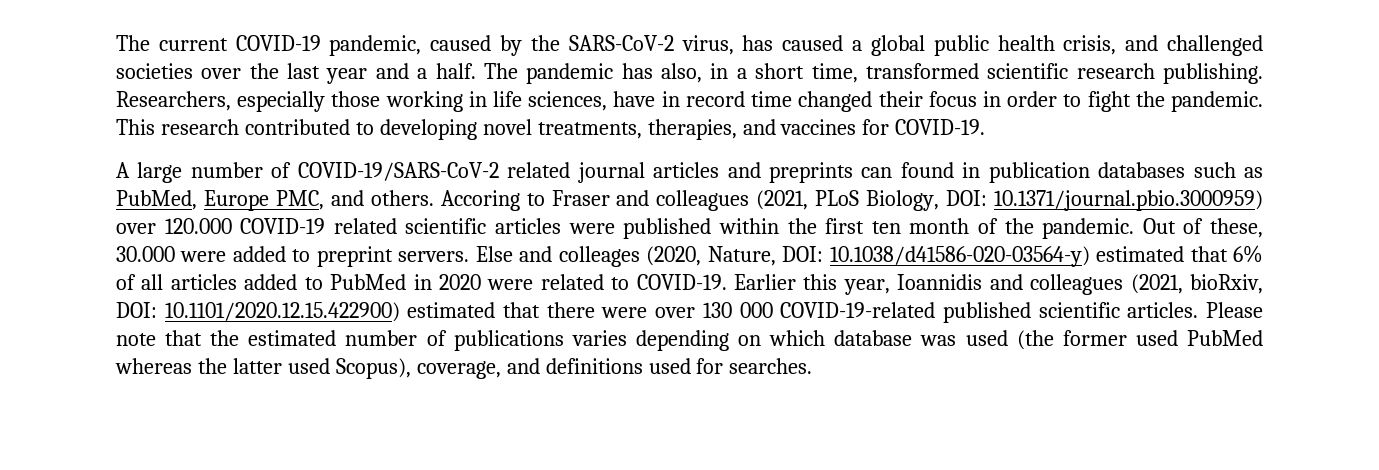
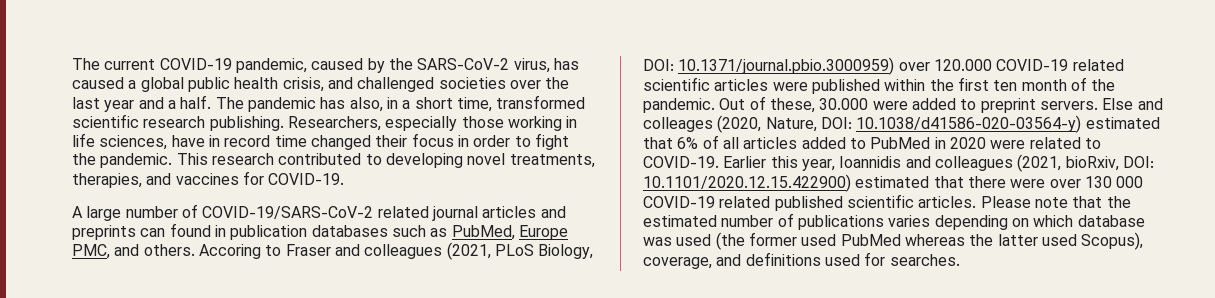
[780,302,936,318] COVID-19-related -> [643,196,771,208] COVID-19 related

